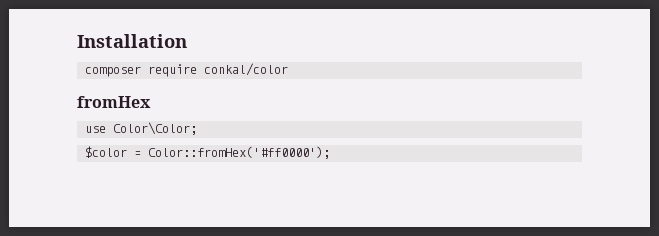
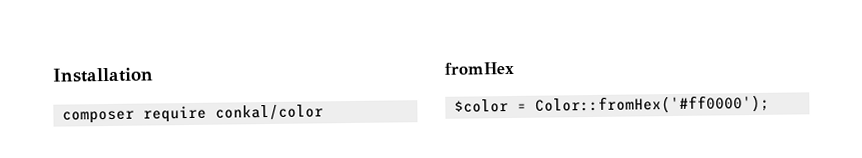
[85,122,198,135] // use Color\Color; -> (514, 68) none

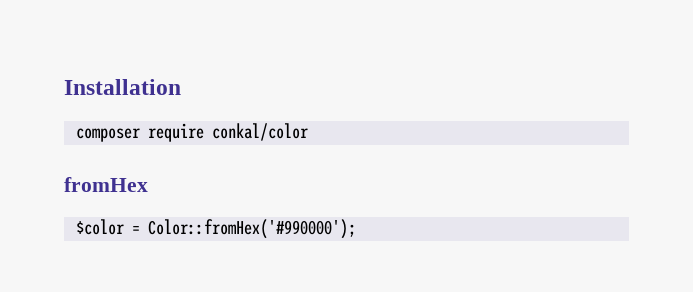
[535,94,770,115] Color::fromHex('#ff0000'); -> [148,219,356,239] Color::fromHex('#990000');

